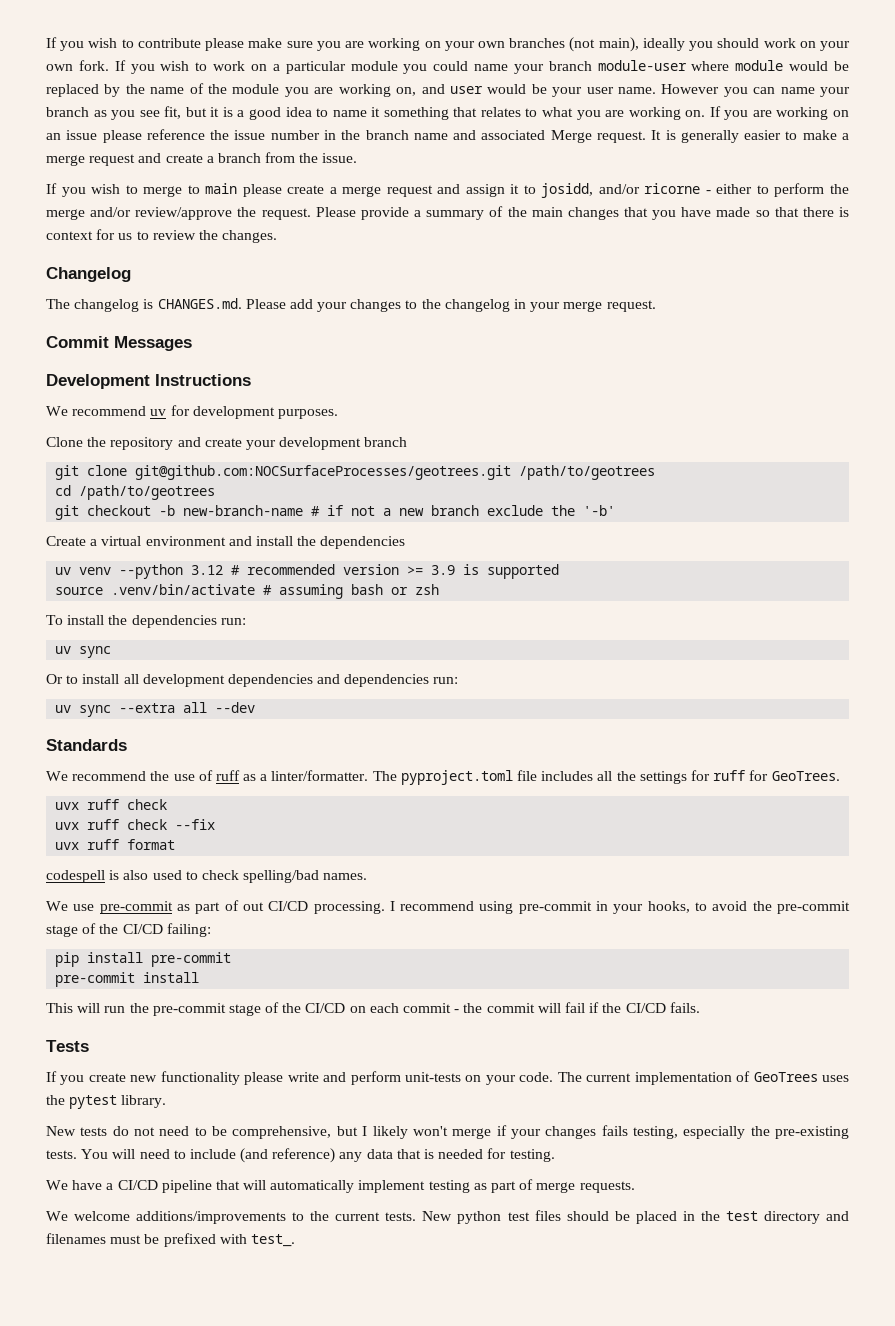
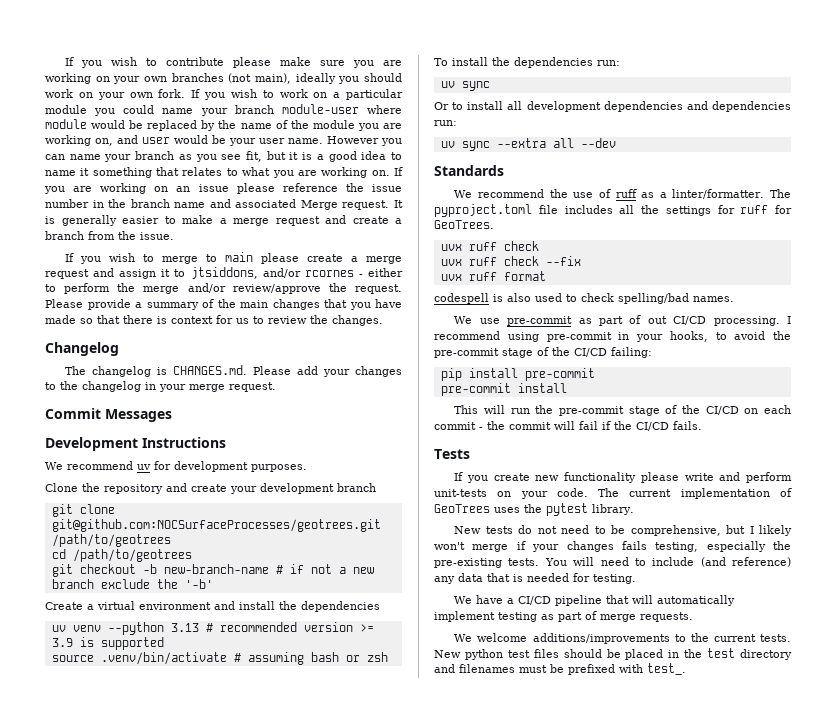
[541,183,701,198] josidd, and/or ricorne -> [190,267,354,279] jtsiddons, and/or rcornes
[191,565,224,575] 3.12 -> [170,623,199,632] 3.13

